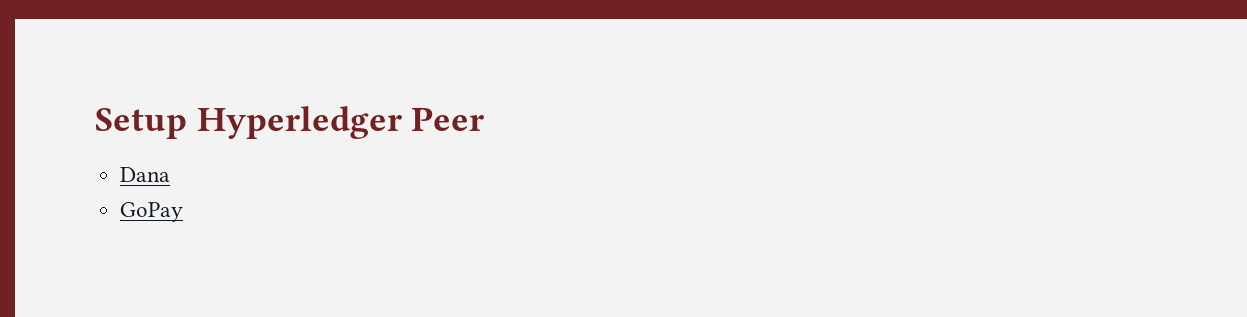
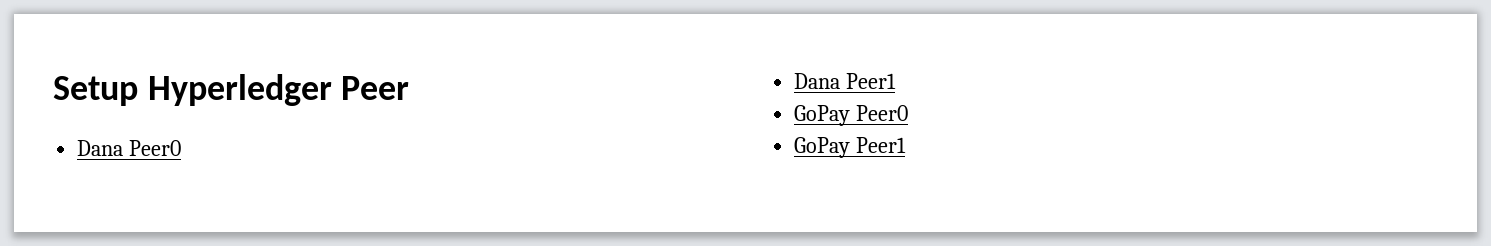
[120,202,184,222] // GoPay -> [129,140,182,156] [794,73,897,89] [794,105,909,126] [794,137,907,158] Peer0 // Dana Peer1 // GoPay Peer0 // GoPay Peer1

